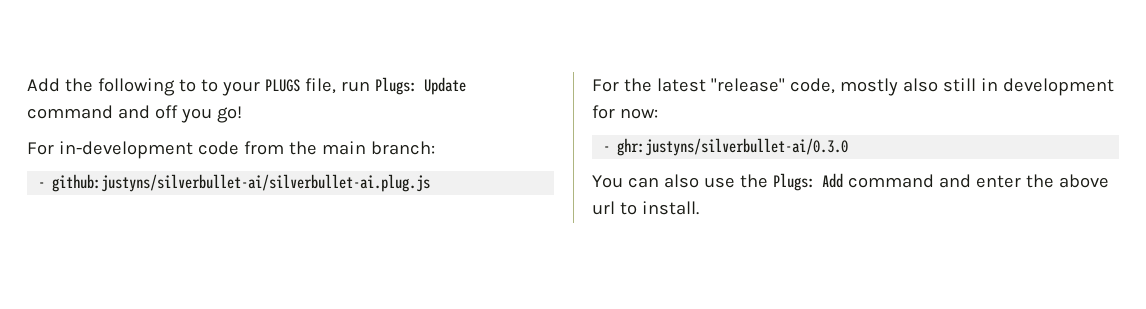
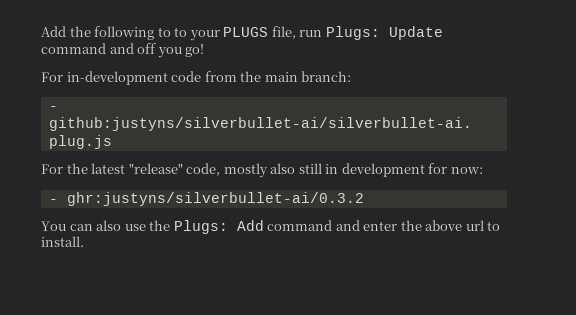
[617,138,849,156] ghr:justyns/silverbullet-ai/0.3.0 -> [66,192,364,206] ghr:justyns/silverbullet-ai/0.3.2

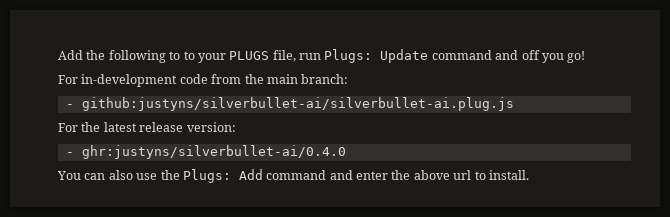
[128,163,483,178] [48,192,364,206] "release" code, mostly also still in development for now: // - ghr:justyns/silverbullet-ai/0.3.2 -> [139,122,236,132] [65,145,346,159] release version: // - ghr:justyns/silverbullet-ai/0.4.0

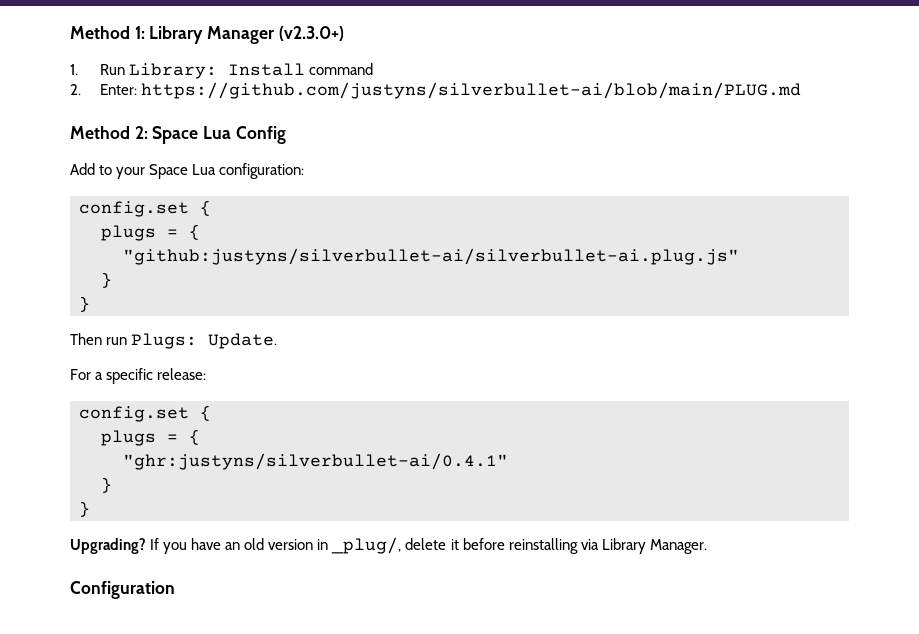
[58,49,586,63] [58,74,349,87] [65,97,514,111] [58,122,236,132] [65,145,346,159] [57,169,529,183] Add the following to to your PLUGS file, run Plugs: Update command and off you go! // For in-development code from the main branch: // - github:justyns/silverbullet-ai/silverbullet-ai.plug.js // For the latest release version: // - ghr:justyns/silverbullet-ai/0.4.0 // You can also use the Plugs: Add command and enter the above url to install. -> [70,26,344,44] [70,63,373,79] [70,82,801,99] [70,126,286,144] [70,163,305,179] [79,200,211,217] [101,224,200,241] [123,248,739,265] [101,272,112,288] [79,296,90,312] [70,333,278,349] [70,368,207,384] [79,405,211,422] [101,429,200,446] [123,453,508,470] [101,477,112,493] [79,501,90,517] [70,537,707,554] [70,581,175,599] Method 1: Library Manager (v2.3.0+) // 1. Run Library: Install command // 2. Enter: https://github.com/justyns/silverbullet-ai/blob/main/PLUG.md // Method 2: Space Lua Config // Add to your Space Lua configuration: // config.set { // plugs = { // "github:justyns/silverbullet-ai/silverbullet-ai.plug.js" // } // } // Then run Plugs: Update. // For a specific release: // config.set { // plugs = { // "ghr:justyns/silverbullet-ai/0.4.1" // } // } // Upgrading? If you have an old version in _plug/, delete it before reinstalling via Library Manager. // Configuration

